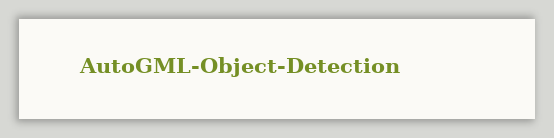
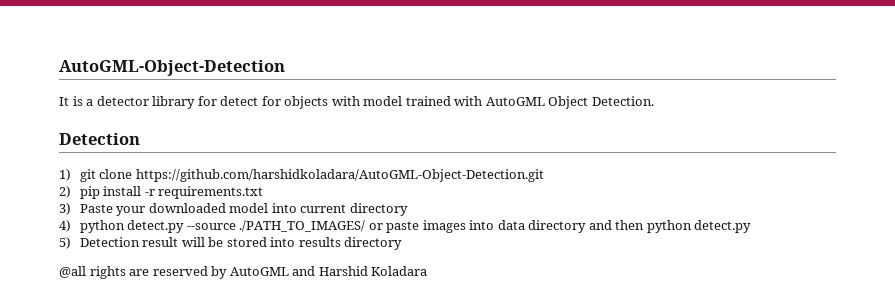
(400, 67) none -> [59,96,654,109] [59,133,140,145] [59,169,544,182] [59,186,264,199] [59,203,408,216] [59,220,752,233] [59,237,403,250] [59,266,428,279] // It is a detector library for detect for objects with model trained with AutoGML Object Detection. // Detection // 1) git clone https://github.com/harshidkoladara/AutoGML-Object-Detection.git // 2) pip install -r requirements.txt // 3) Paste your downloaded model into current directory // 4) python detect.py --source ./PATH_TO_IMAGES/ or paste images into data directory and then python detect.py // 5) Detection result will be stored into results directory // @all rights are reserved by AutoGML and Harshid Koladara

